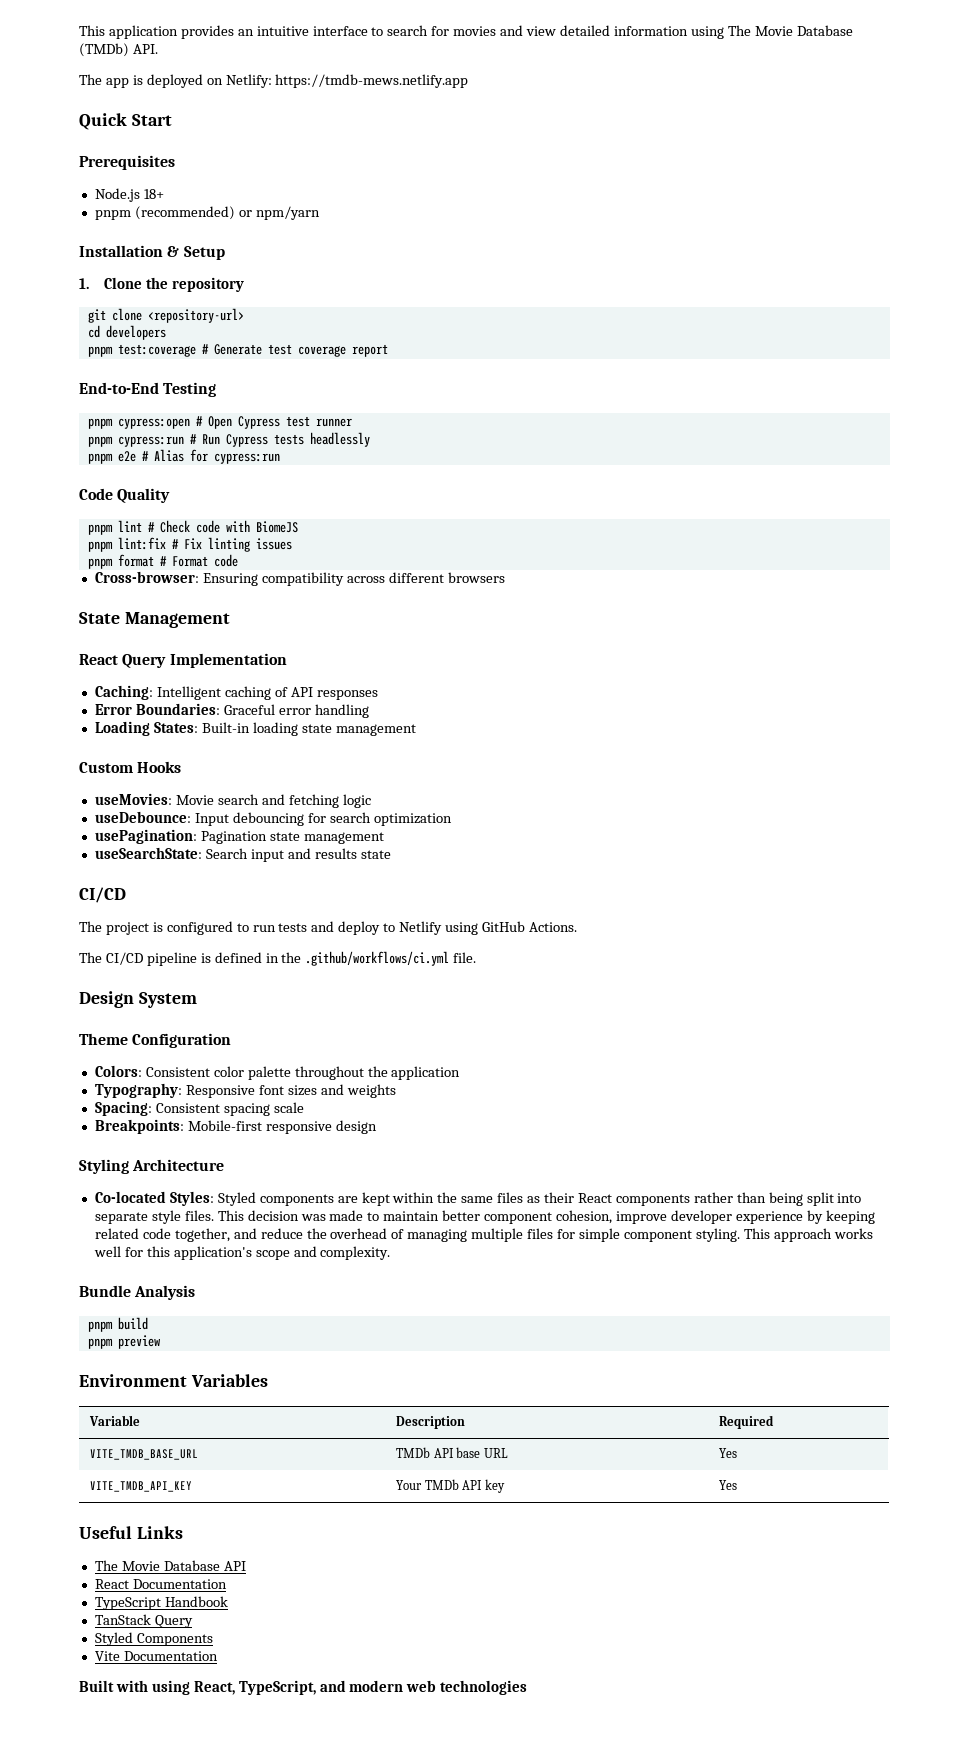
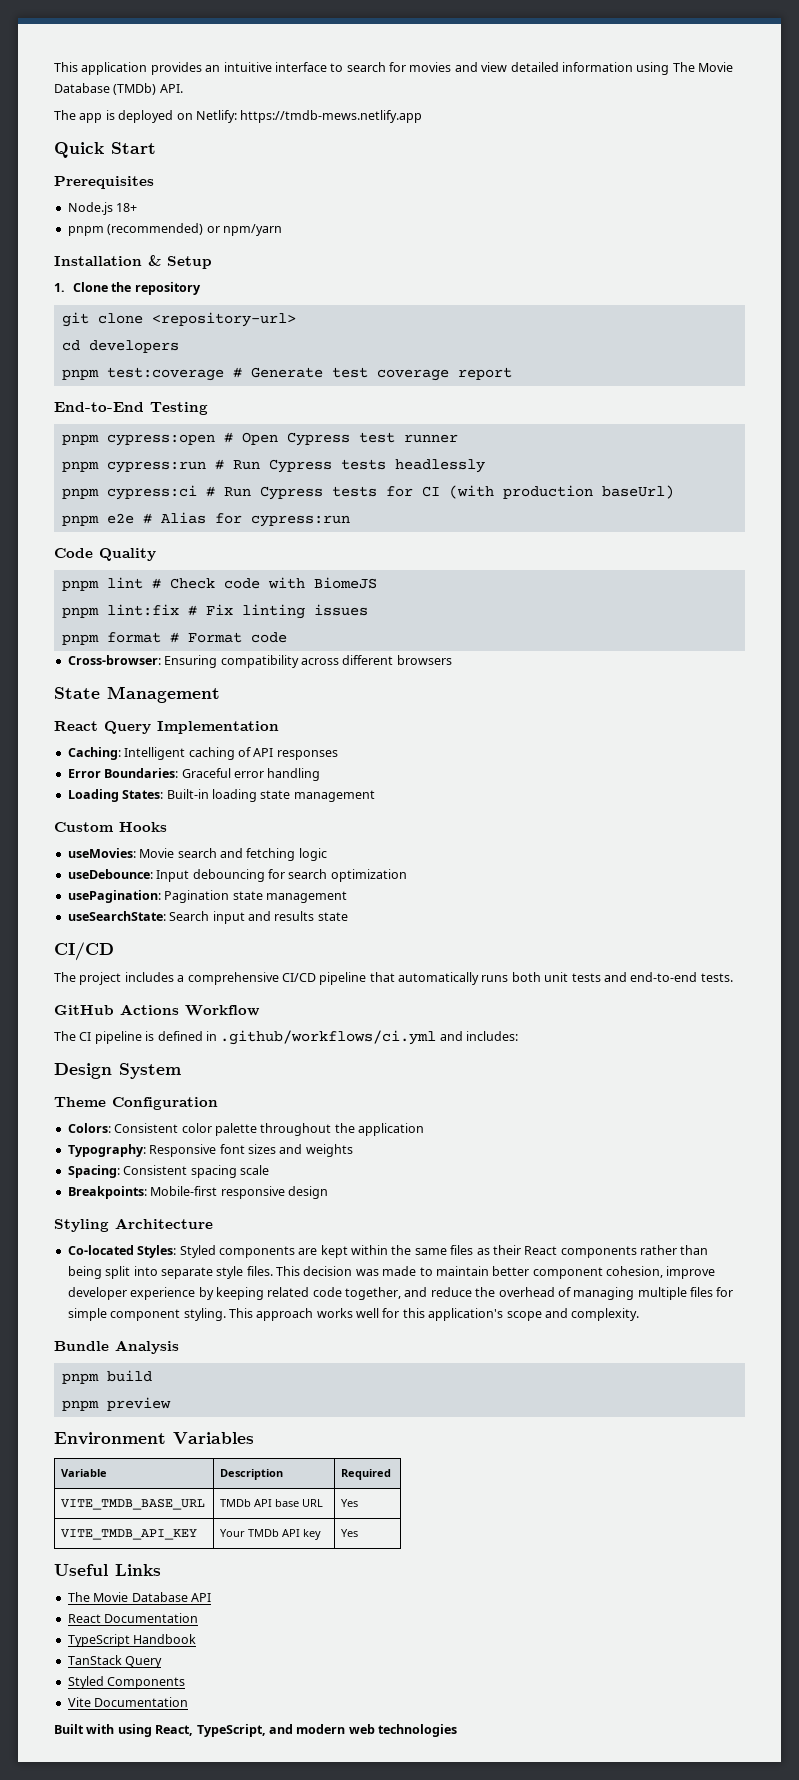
(370, 439) none -> [61,485,674,500] // pnpm cypress:ci # Run Cypress tests for CI (with production baseUrl)
[152,921,577,935] [79,952,143,965] is configured to run tests and deploy to Netlify using GitHub Actions. // The CI/CD -> [124,972,733,985] [54,1004,260,1016] [54,1031,92,1041] includes a comprehensive CI/CD pipeline that automatically runs both unit tests and end-to-end tests. // GitHub Actions Workflow // The CI
[281,951,477,966] the .github/workflows/ci.yml file. -> [220,1030,518,1045] .github/workflows/ci.yml and includes:

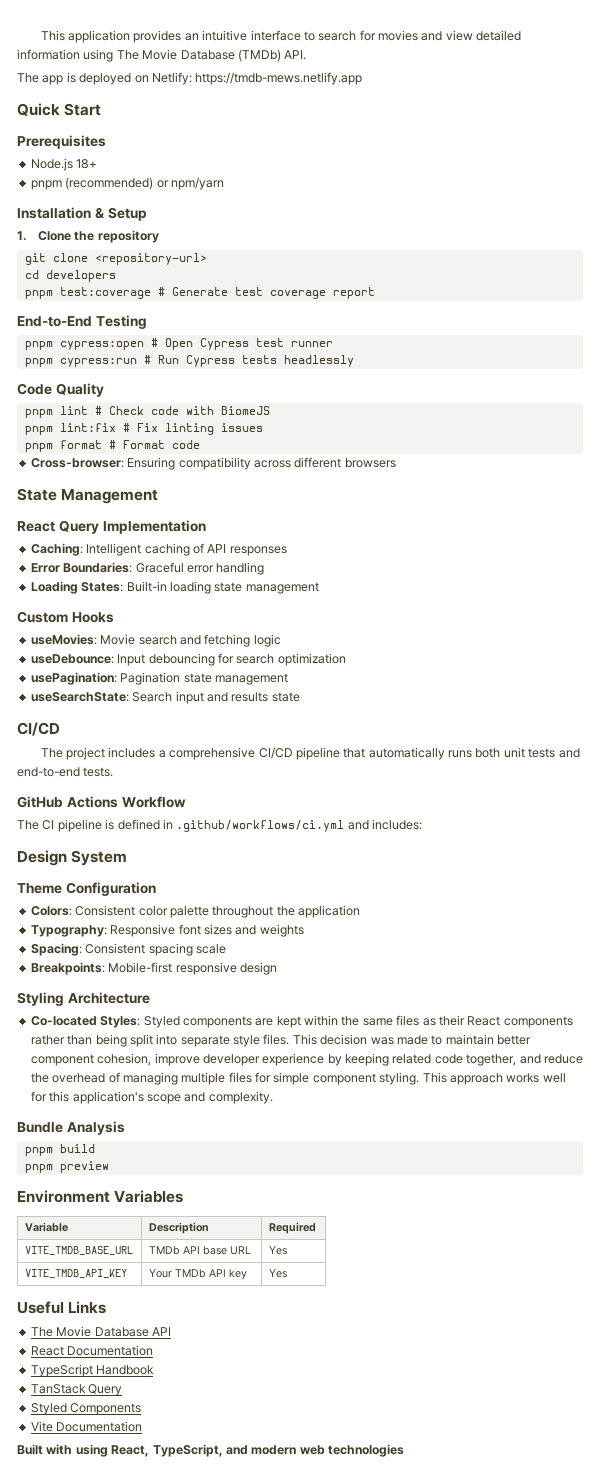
[61,485,674,500] [61,512,350,527] // pnpm cypress:ci # Run Cypress tests for CI (with production baseUrl) // pnpm e2e # Alias for cypress:run -> (354, 361) none

